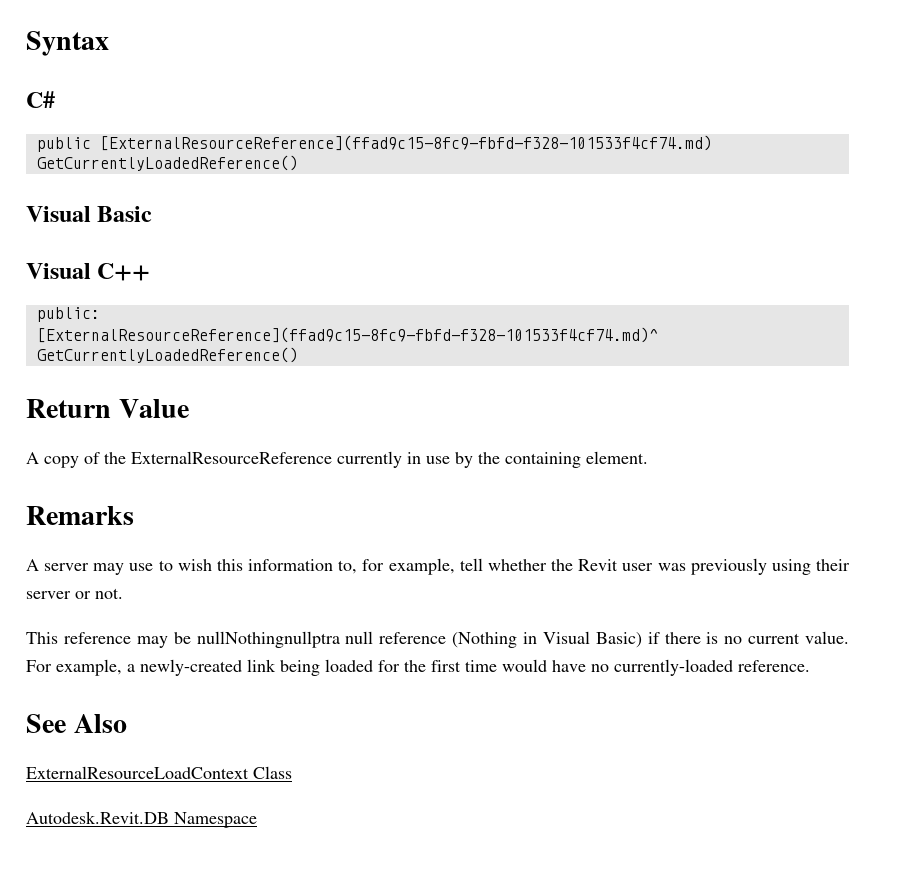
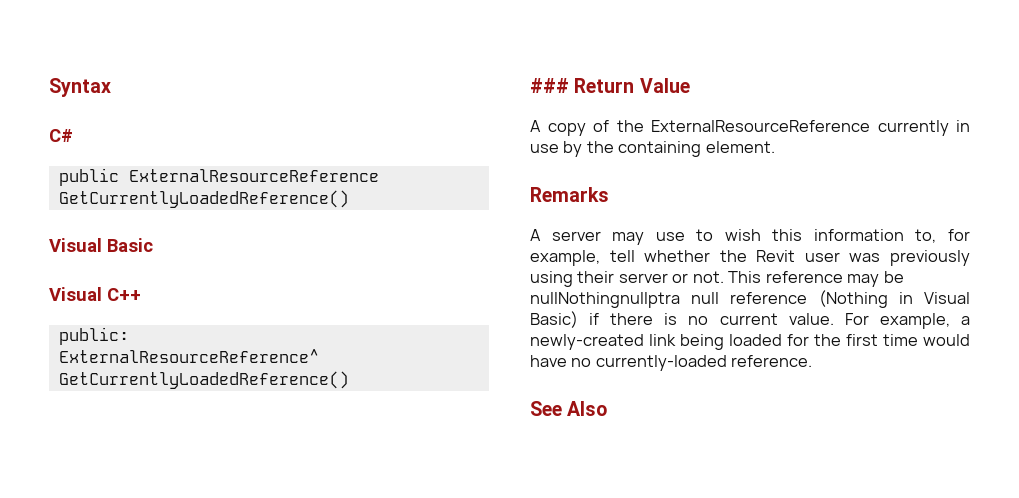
[99,135,712,151] [ExternalResourceReference](ffad9c15-8fc9-fbfd-f328-101533f4cf74.md) -> [128,169,379,182] ExternalResourceReference
[36,327,658,343] [36,347,298,363] [ExternalResourceReference](ffad9c15-8fc9-fbfd-f328-101533f4cf74.md)^ GetCurrentlyLoadedReference() // -> [58,349,319,363] [58,371,349,389] [530,78,569,93] ExternalResourceReference^ GetCurrentlyLoadedReference() // ###
(123, 593) // -> (724, 277) none
[26,766,292,779] [26,811,257,828] // ExternalResourceLoadContext Class // Autodesk.Revit.DB Namespace -> (608, 408) none

